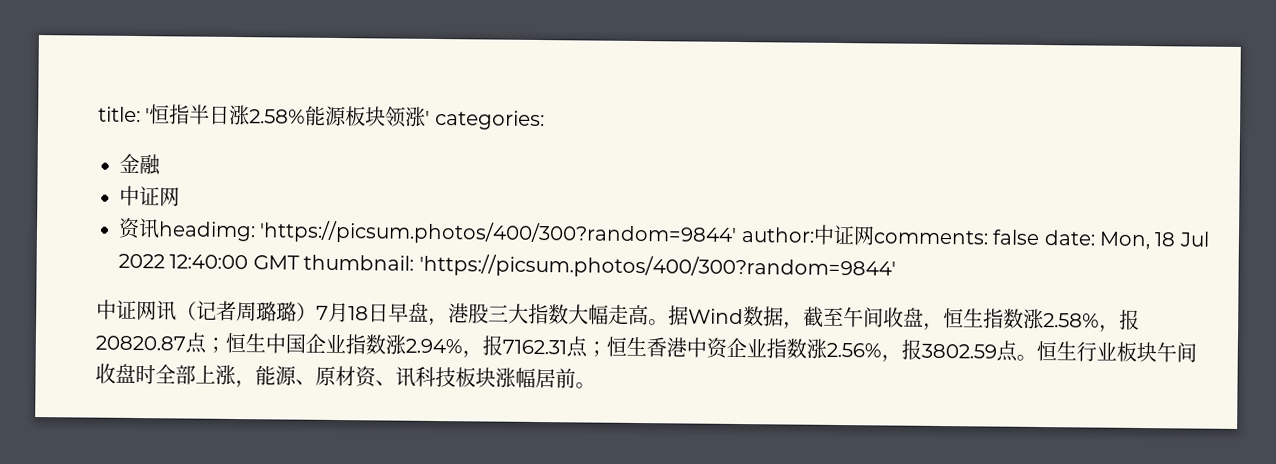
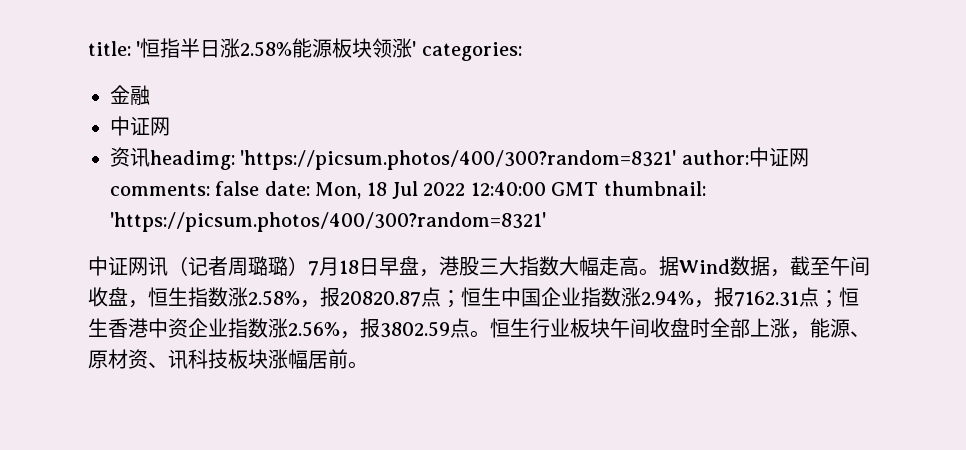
[259,220,738,246] 'https://picsum.photos/400/300?random=9844' -> [240,150,677,170] 'https://picsum.photos/400/300?random=8321'
[418,253,896,280] 'https://picsum.photos/400/300?random=9844' -> [110,212,546,232] 'https://picsum.photos/400/300?random=8321'

